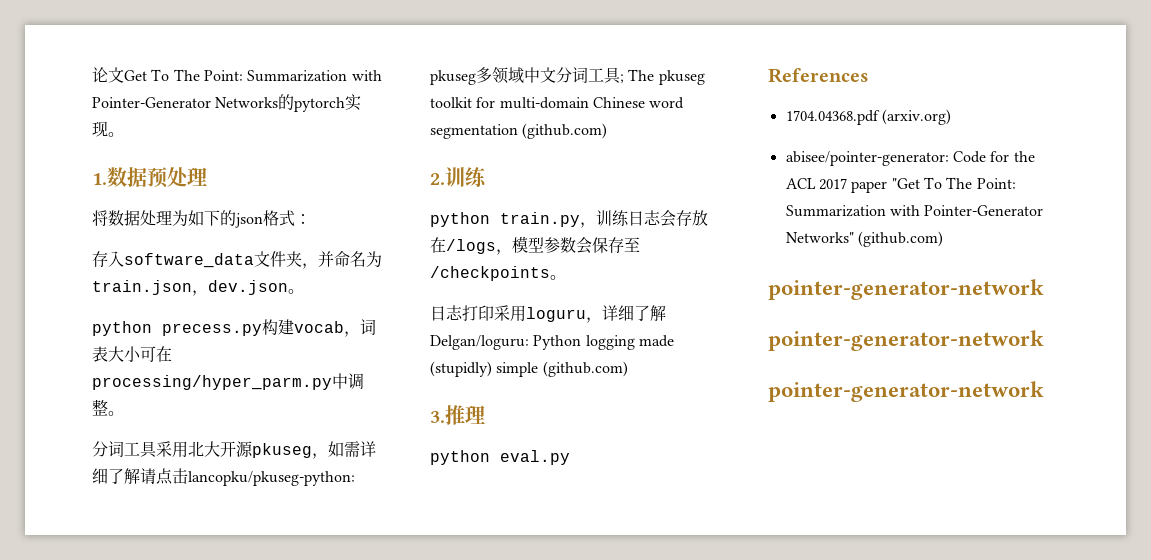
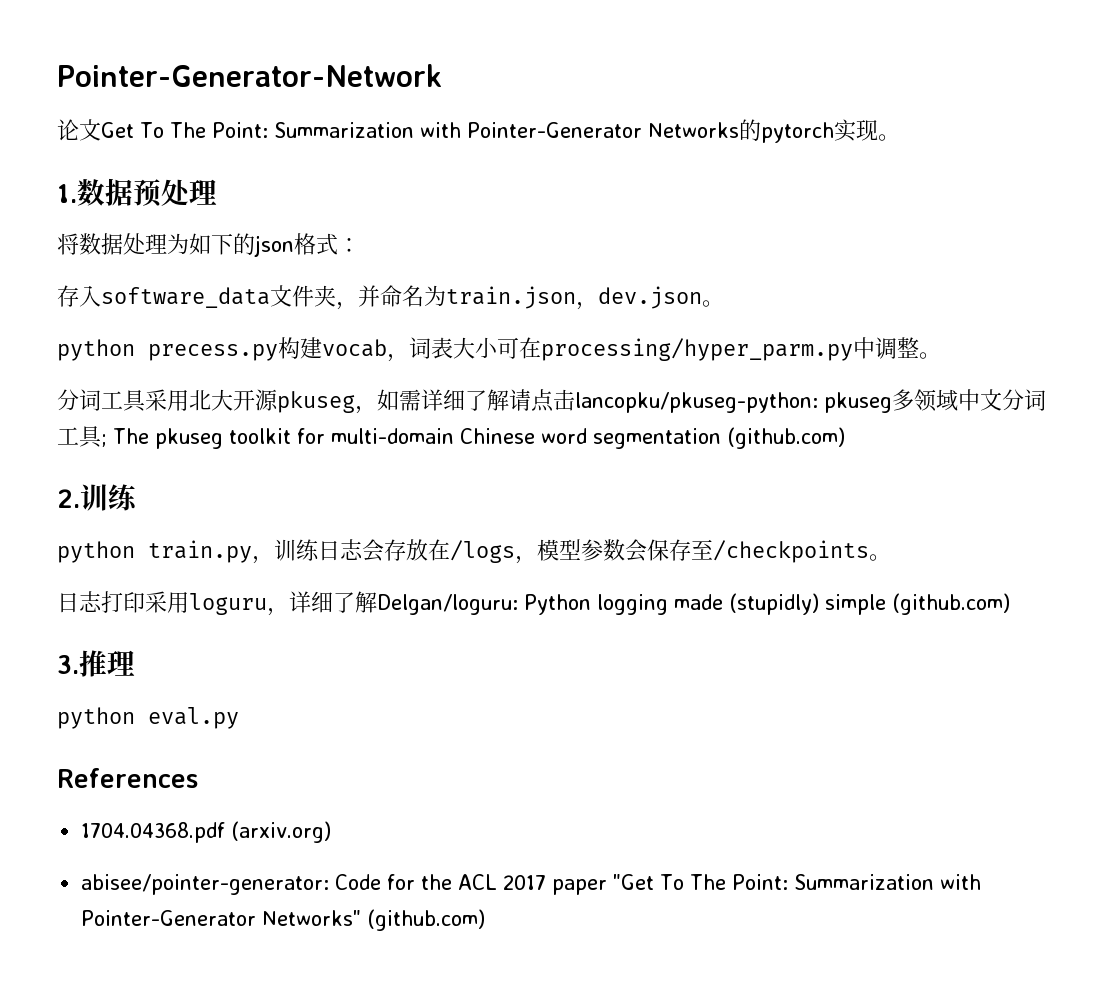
(92, 75) none -> [57,64,442,87] Pointer-Generator-Network //
[768,279,1044,300] [768,330,1044,351] [768,381,1044,402] // pointer-generator-network // pointer-generator-network // pointer-generator-network -> (486, 920) none

